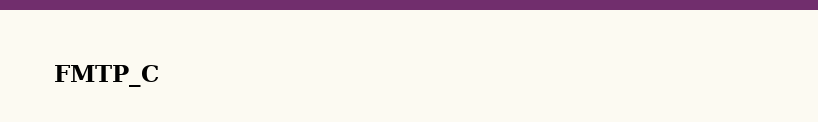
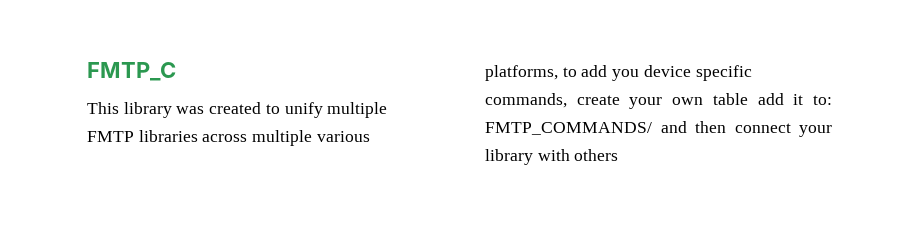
(159, 76) none -> [87,102,388,118] [87,130,370,146] [485,65,752,81] [485,93,832,109] [485,121,832,137] [485,149,619,165] // This library was created to unify multiple FMTP libraries across multiple various platforms, to add you device specific commands, create your own table add it to: FMTP_COMMANDS/ and then connect your library with others

